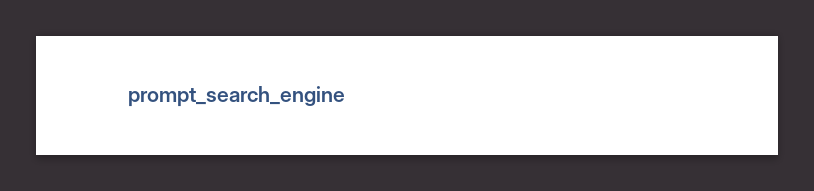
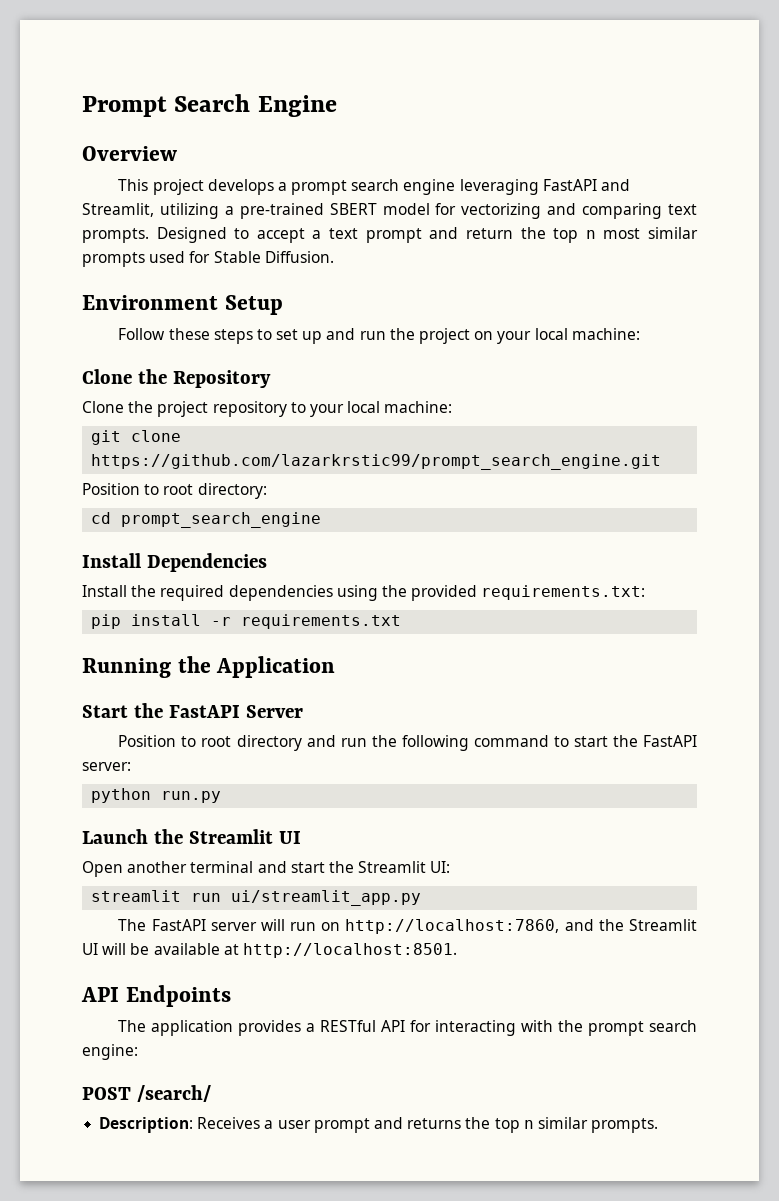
[128,86,345,107] prompt_search_engine -> [82,94,337,117] [82,146,177,161] [118,179,631,195] [82,203,697,219] [82,227,699,243] [82,251,334,267] [82,295,283,315] [118,328,640,344] [82,369,271,388] [82,401,453,417] [91,430,182,445] [91,454,662,470] [82,483,267,499] [91,512,322,528] [82,553,267,572] [82,585,646,601] [91,614,402,629] [82,656,336,678] [82,703,303,718] [118,735,697,751] [82,762,131,771] [91,788,222,803] [82,829,301,844] [82,861,451,877] [91,890,422,906] [118,919,698,934] [82,943,457,958] [81,985,231,1007] [118,1020,698,1036] [82,1044,138,1060] [82,1085,211,1102] [99,1117,659,1133] Prompt Search Engine // Overview // This project develops a prompt search engine leveraging FastAPI and Streamlit, utilizing a pre-trained SBERT model for vectorizing and comparing text prompts. Designed to accept a text prompt and return the top n most similar prompts used for Stable Diffusion. // Environment Setup // Follow these steps to set up and run the project on your local machine: // Clone the Repository // Clone the project repository to your local machine: // git clone https://github.com/lazarkrstic99/prompt_search_engine.git // Position to root directory: // cd prompt_search_engine // Install Dependencies // Install the required dependencies using the provided requirements.txt: // pip install -r requirements.txt // Running the Application // Start the FastAPI Server // Position to root directory and run the following command to start the FastAPI server: // python run.py // Launch the Streamlit UI // Open another terminal and start the Streamlit UI: // streamlit run ui/streamlit_app.py // The FastAPI server will run on http://localhost:7860, and the Streamlit UI will be available at http://localhost:8501. // API Endpoints // The application provides a RESTful API for interacting with the prompt search engine: // POST /search/ // Description: Receives a user prompt and returns the top n similar prompts.

